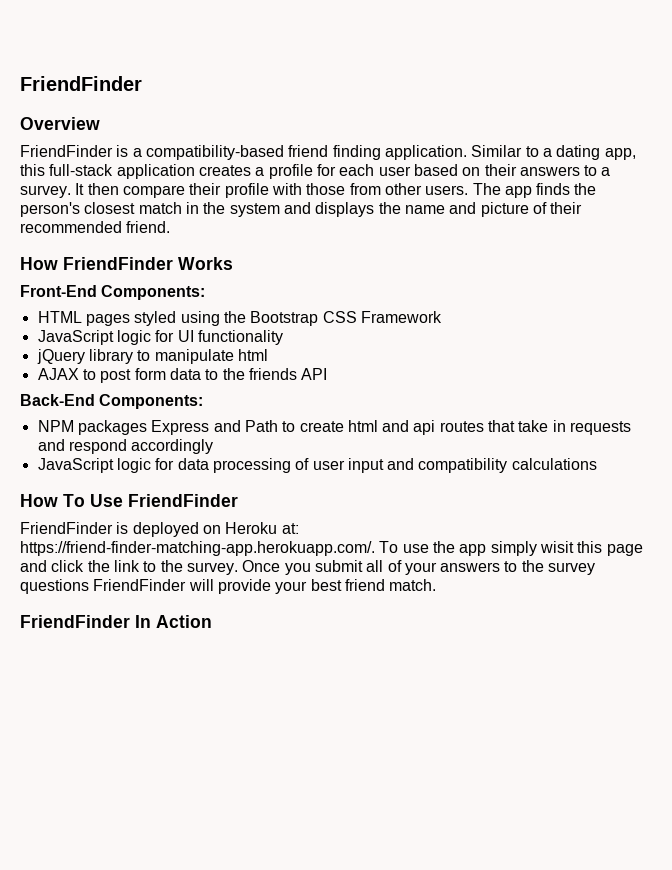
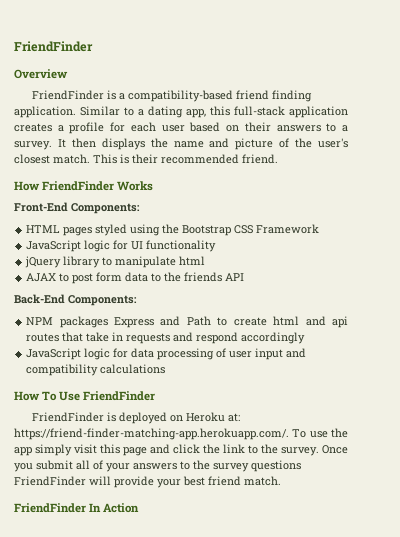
[122,183,597,198] [20,202,311,217] compare their profile with those from other users. The app finds the person's closest match in the system and -> (96, 143) none
(547, 208) none -> [295,138,348,148] [14,154,129,164] the user's closest match. This is
[539,541,574,553] wisit -> [74,444,97,454] visit

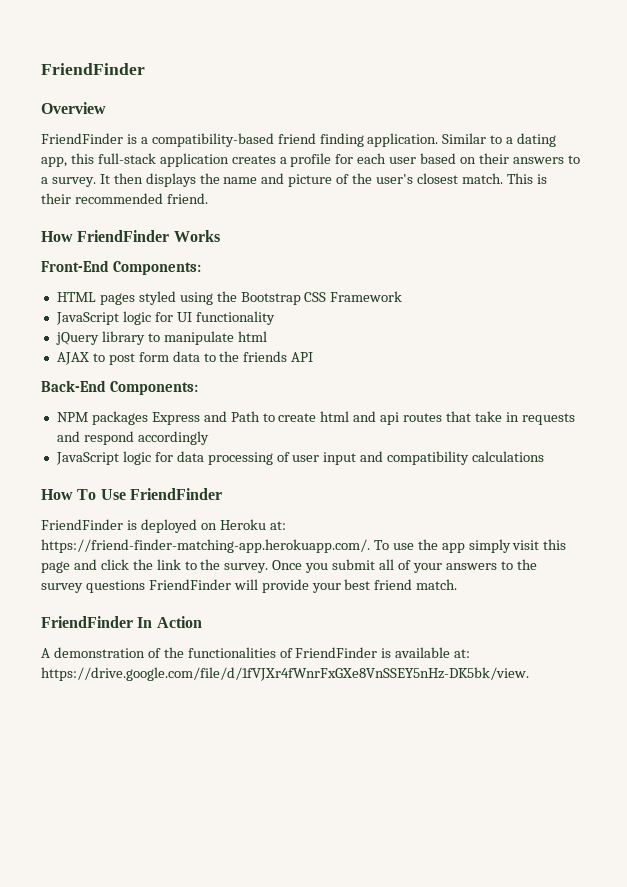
(140, 508) none -> [41,647,471,658] [41,667,529,681] // A demonstration of the functionalities of FriendFinder is available at: https://drive.google.com/file/d/1fVJXr4fWnrFxGXe8VnSSEY5nHz-DK5bk/view.

